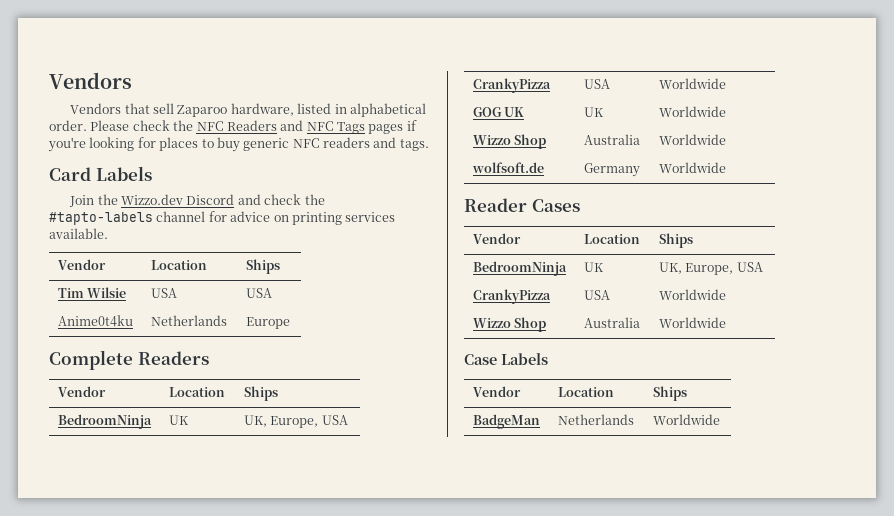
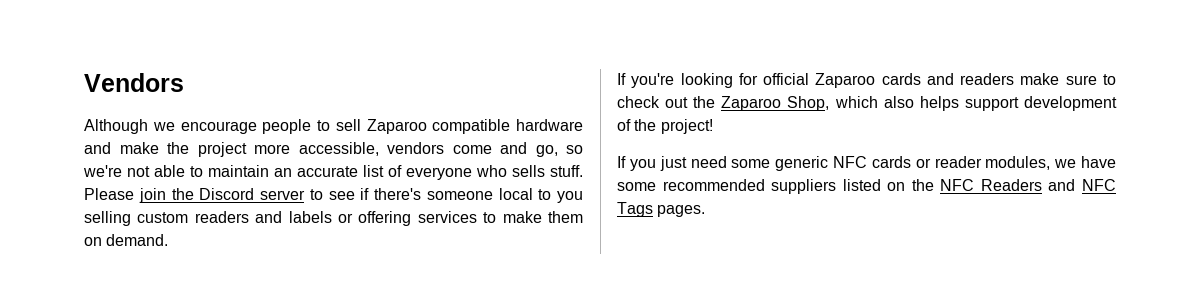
[70,103,426,117] [49,120,170,131] Vendors that sell Zaparoo hardware, listed in alphabetical order. Please check -> [84,119,583,134] [84,142,583,157] [83,165,583,180] [84,188,583,203] [84,211,583,226] [84,234,169,246] [617,73,1116,88] [617,96,1117,111] [617,119,713,134] [617,156,1116,171] [617,179,906,194] Although we encourage people to sell Zaparoo compatible hardware and make the project more accessible, vendors come and go, so we're not able to maintain an accurate list of everyone who sells stuff. Please join the Discord server to see if there's someone local to you selling custom readers and labels or offering services to make them on demand. // If you're looking for official Zaparoo cards and readers make sure to check out the Zaparoo Shop, which also helps support development of the project! // If you just need some generic NFC cards or reader modules, we have some recommended suppliers listed on
[368,120,417,134] [48,137,429,152] [49,166,152,181] [69,194,325,207] [49,211,396,225] [49,228,108,239] [57,259,106,270] [150,260,207,270] [245,259,280,274] [57,287,127,298] [150,288,177,298] [245,288,272,298] [57,315,133,327] [150,315,227,326] [245,317,290,329] [49,350,209,370] [57,386,106,397] [168,387,225,397] [243,386,278,401] [57,414,152,429] [168,415,189,425] [243,415,348,428] [472,78,551,93] [583,79,610,89] [658,78,726,89] [472,107,525,117] [583,107,604,117] [658,106,726,117] [472,134,547,149] [583,134,640,145] [658,134,726,145] [471,162,544,173] [583,163,640,177] [658,162,726,173] [464,198,580,212] [472,233,521,244] [583,234,640,244] [658,233,693,248] [472,261,567,276] [583,262,604,272] [658,262,763,275] [472,289,551,304] [583,290,610,300] [658,289,726,300] [472,317,547,332] [583,317,640,328] [658,317,726,328] [464,353,548,365] [472,386,521,397] [557,387,614,397] [652,386,687,401] [472,414,540,429] [557,414,634,425] [652,414,720,425] pages if you're looking for places to buy generic NFC readers and tags. // Card Labels // Join the Wizzo.dev Discord and check the #tapto-labels channel for advice on printing services available. // Vendor | Location | Ships // Tim Wilsie | USA | USA // Anime0t4ku | Netherlands | Europe // Complete Readers // Vendor | Location | Ships // BedroomNinja | UK | UK, Europe, USA // CrankyPizza | USA | Worldwide // GOG UK | UK | Worldwide // Wizzo Shop | Australia | Worldwide // wolfsoft.de | Germany | Worldwide // Reader Cases // Vendor | Location | Ships // BedroomNinja | UK | UK, Europe, USA // CrankyPizza | USA | Worldwide // Wizzo Shop | Australia | Worldwide // Case Labels // Vendor | Location | Ships // BadgeMan | Netherlands | Worldwide -> [657,205,706,217] pages.

